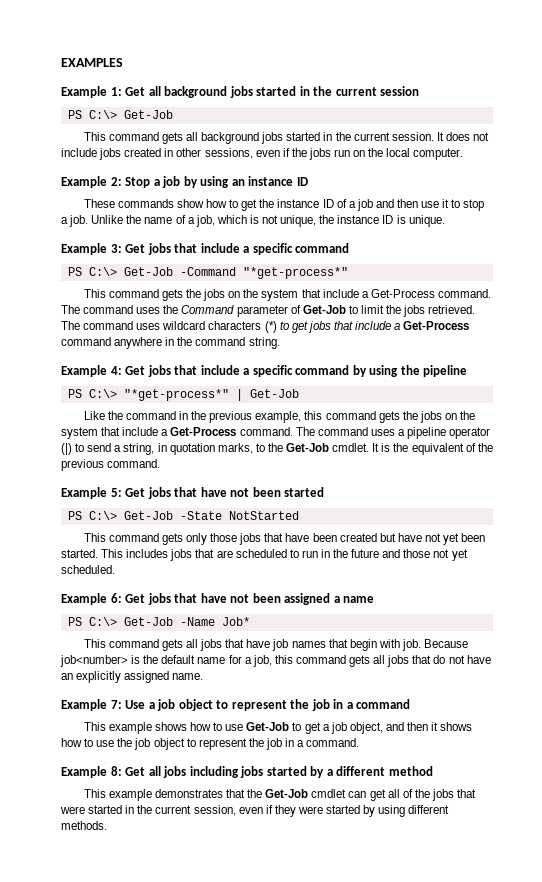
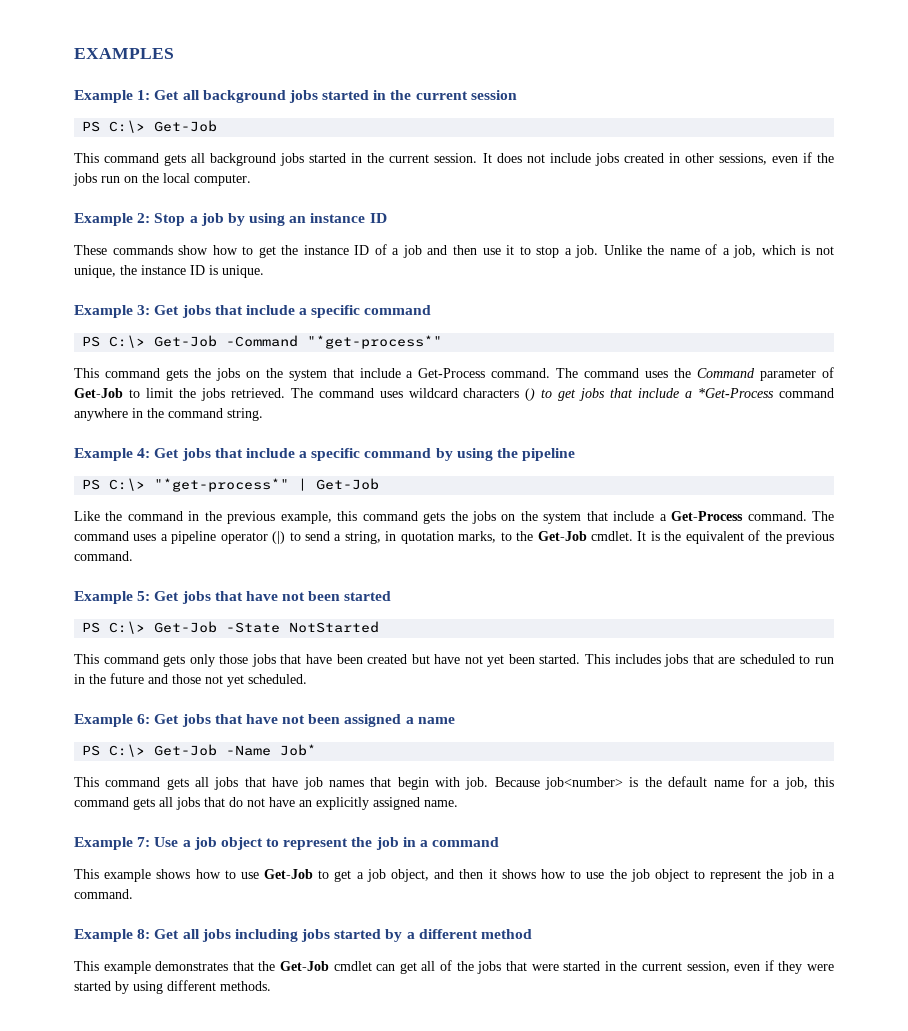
[264,321,277,333] (*) -> [525,388,536,401] ()
[403,321,470,330] Get-Process -> [698,388,775,398] *Get-Process

